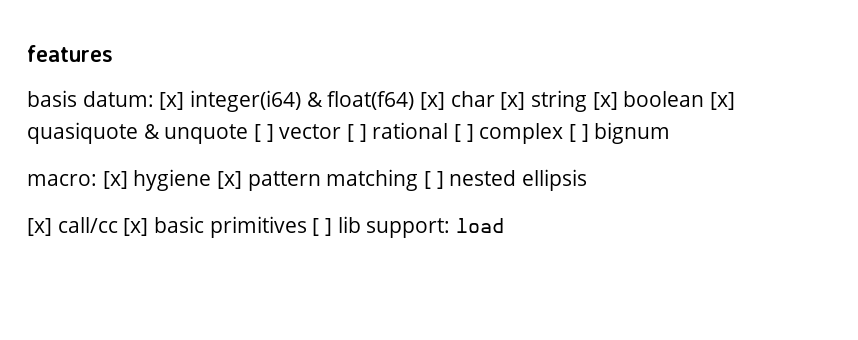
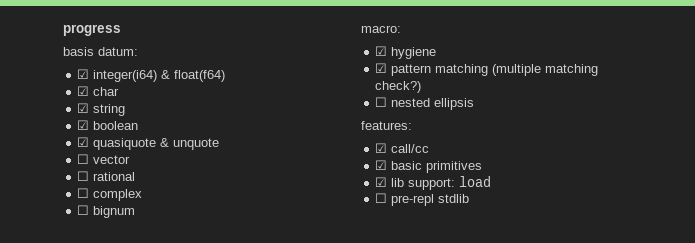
[27,45,113,62] features -> [63,24,121,36] progress
[159,92,185,110] [x] -> [77,69,90,79] // ☑
[420,92,446,110] [x] -> [77,86,90,96] // ☑
[500,92,526,110] [x] -> [77,103,90,113] // ☑
[592,92,618,110] [x] -> [77,120,90,130] // ☑
[710,92,736,110] [x] -> [77,137,90,147] // ☑
[254,124,274,142] [ ] -> [77,154,90,164] // ☐
[347,124,367,142] [ ] -> [77,171,90,181] // ☐
[454,124,474,142] [ ] -> [77,188,90,198] // ☐
[569,124,589,142] [ ] -> [77,205,90,215] // ☐
[102,171,128,189] [x] -> [375,46,388,56] // ☑
[217,171,243,189] [x] -> [375,63,388,73] // ☑
[424,171,444,189] [ ] -> [492,64,599,76] [375,81,422,93] [375,97,388,107] (multiple matching check?) // ☐
[27,218,52,236] [x] -> [361,121,412,130] [375,143,388,153] features: // ☑
[123,218,149,236] [x] -> [375,160,388,170] // ☑
[312,218,333,236] [ ] -> [375,177,388,187] // ☑
(505, 225) none -> [375,193,470,206] // ☐ pre-repl stdlib

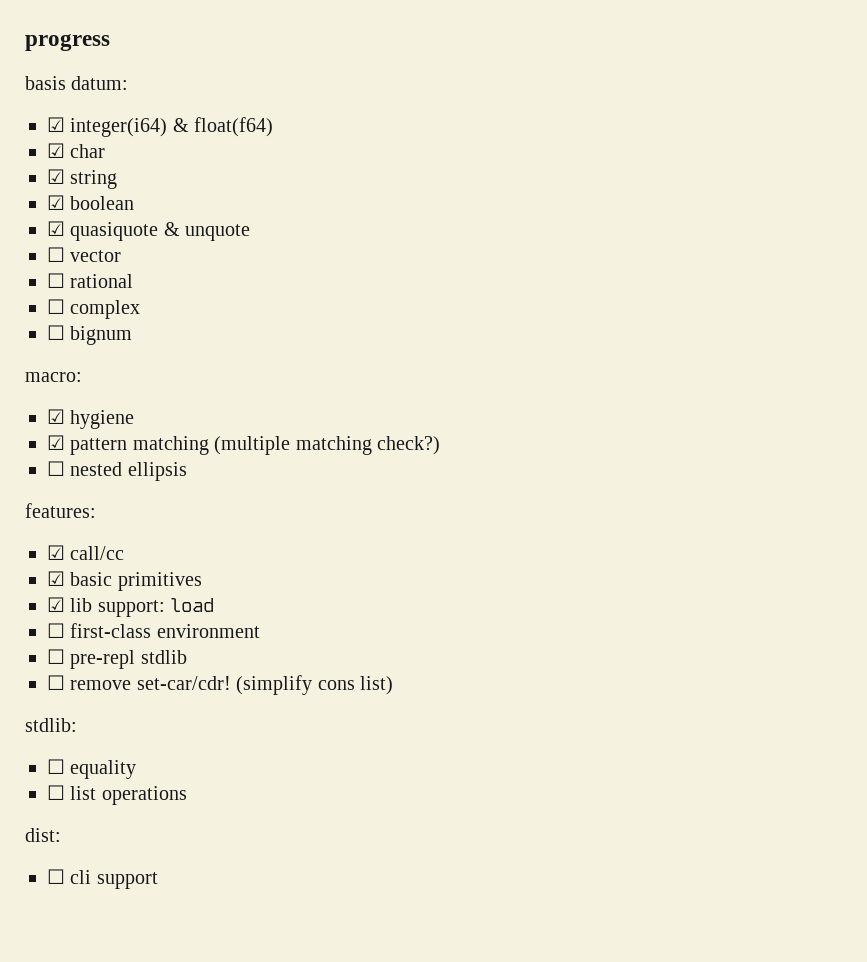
(492, 181) none -> [47,623,260,638] // ☐ first-class environment
(470, 198) none -> [47,675,393,695] [25,718,77,732] [47,759,137,779] [47,785,187,805] [25,828,61,842] [47,869,158,889] // ☐ remove set-car/cdr! (simplify cons list) // stdlib: // ☐ equality // ☐ list operations // dist: // ☐ cli support

